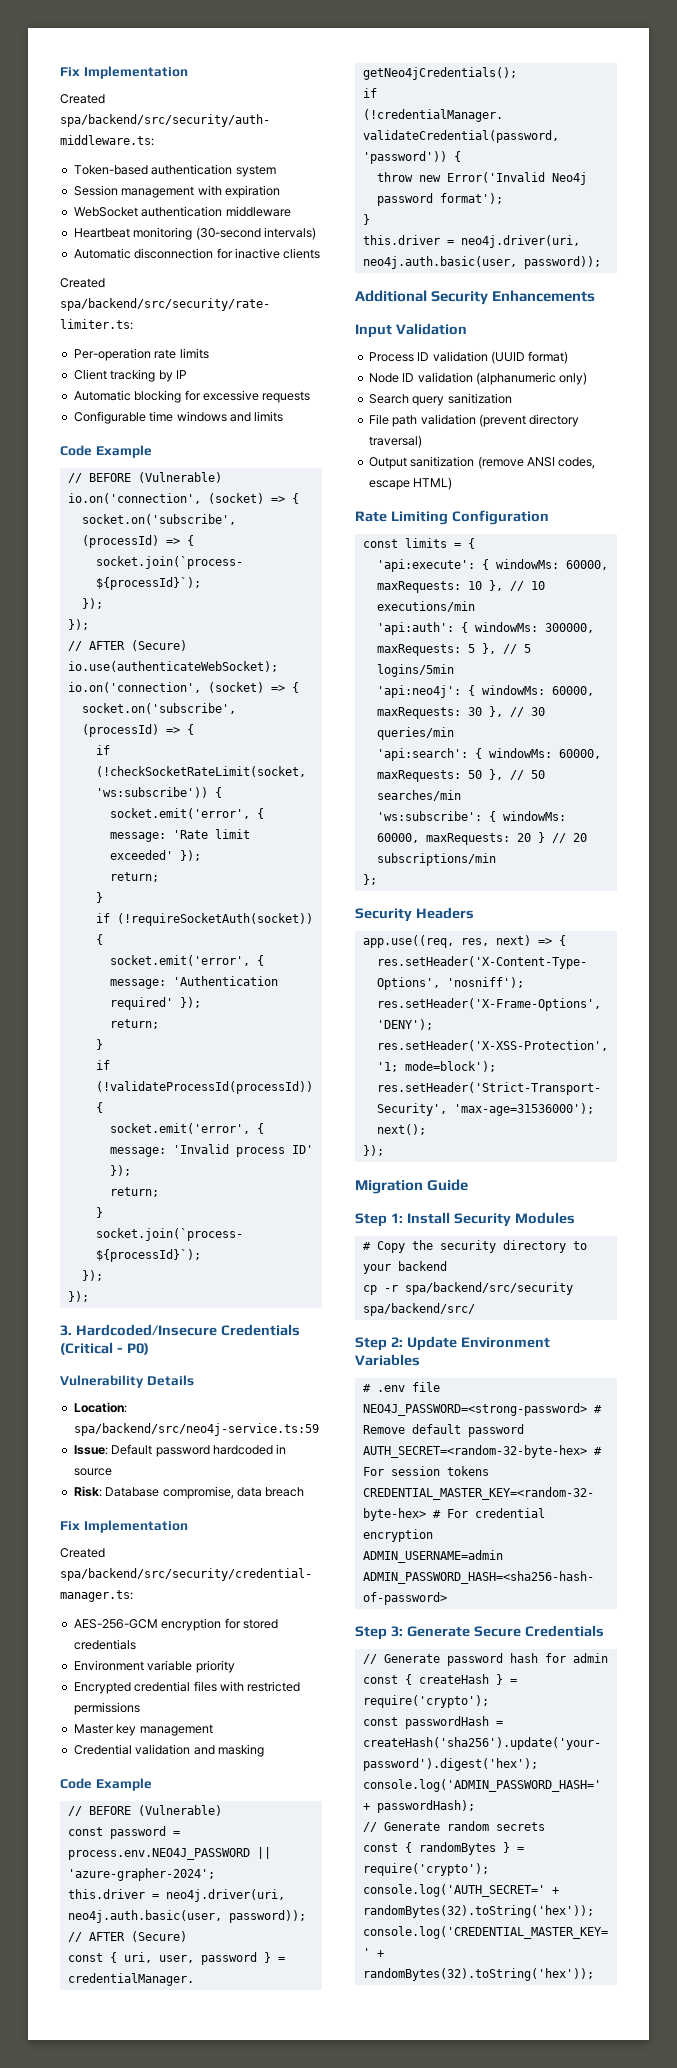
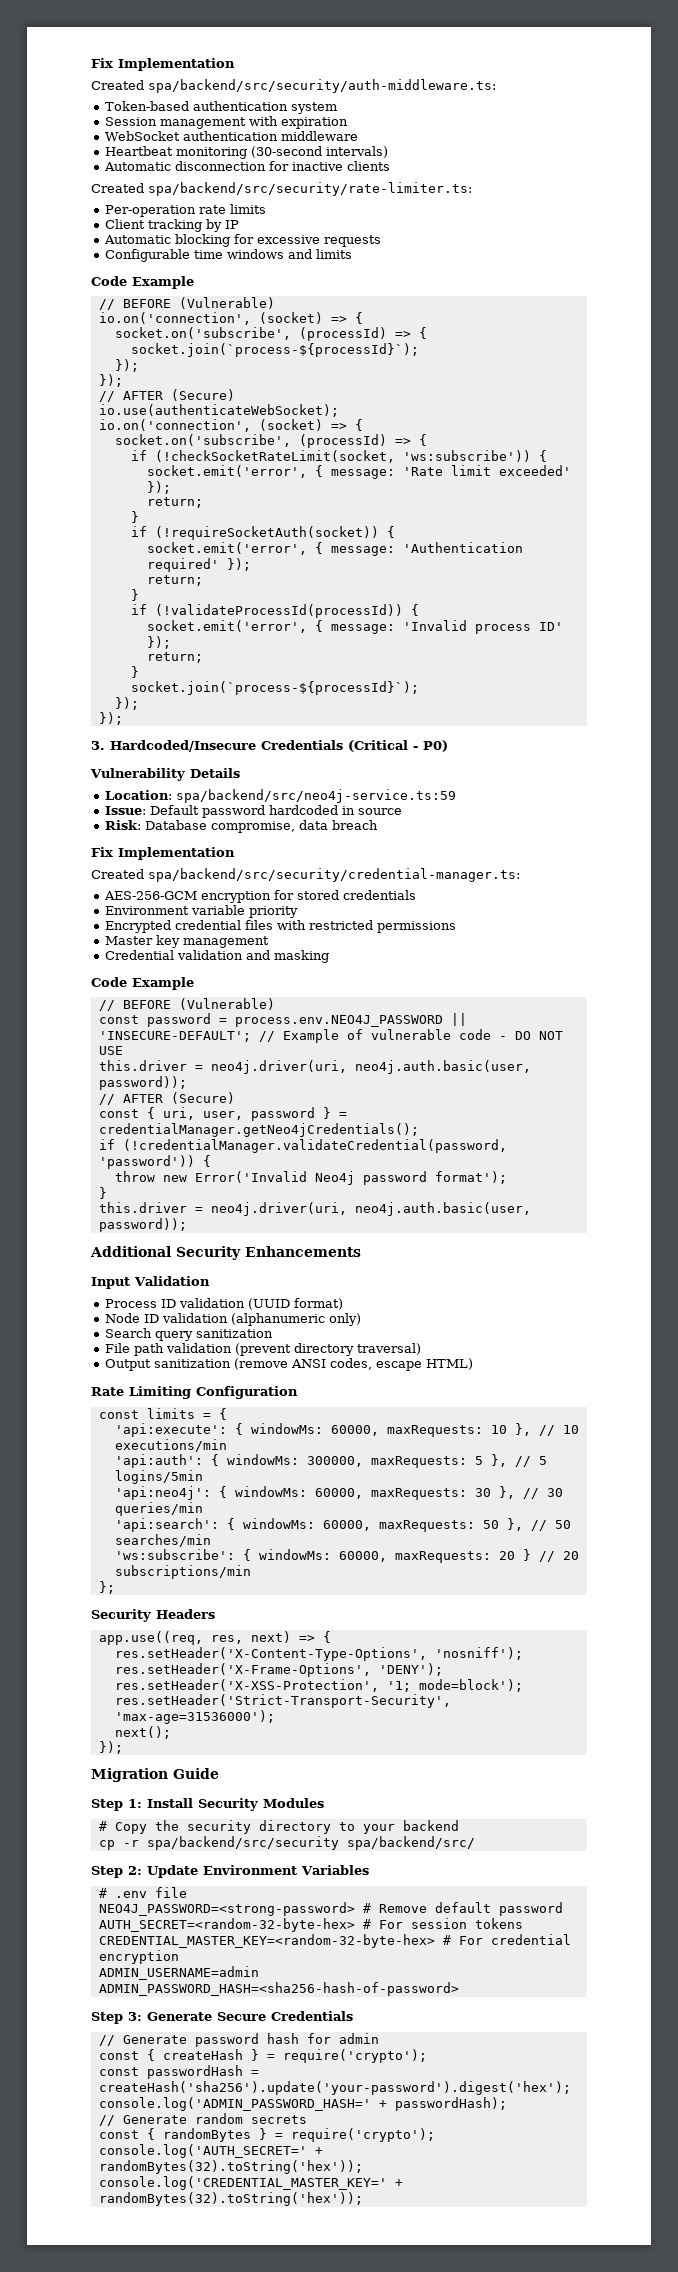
[67,1868,215,1881] 'azure-grapher-2024'; -> [98,1029,563,1043] [98,1046,123,1055] 'INSECURE-DEFAULT'; // Example of vulnerable code - DO NOT USE

